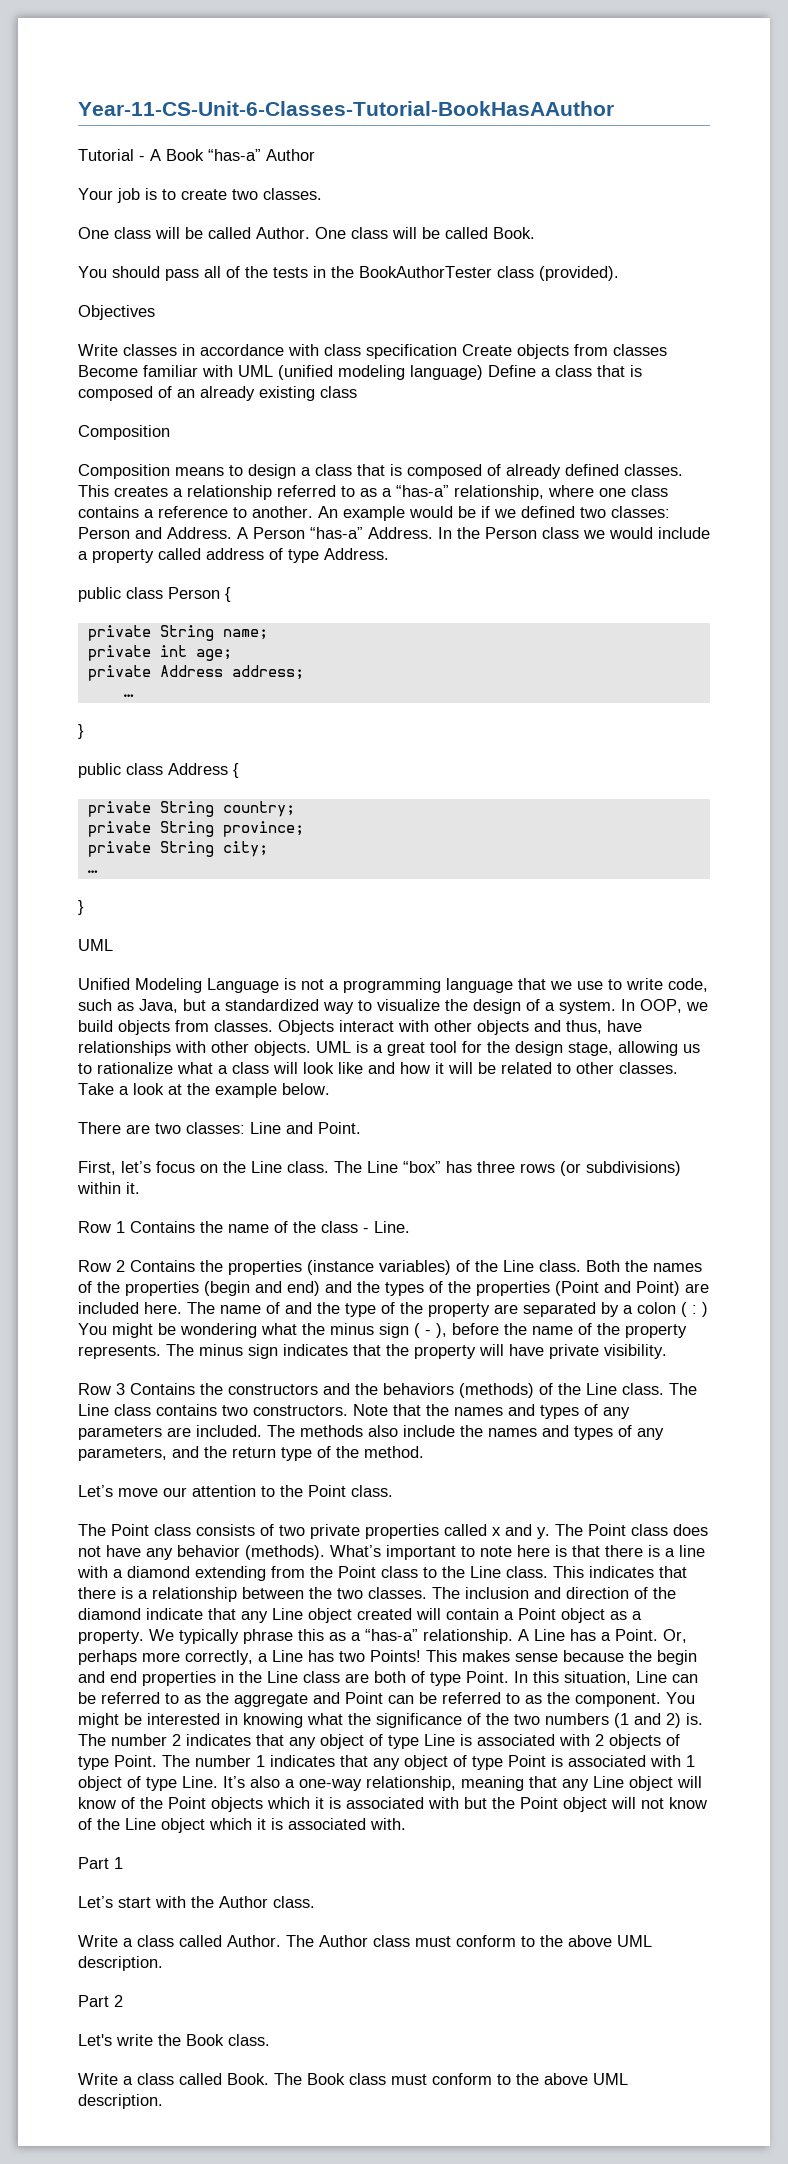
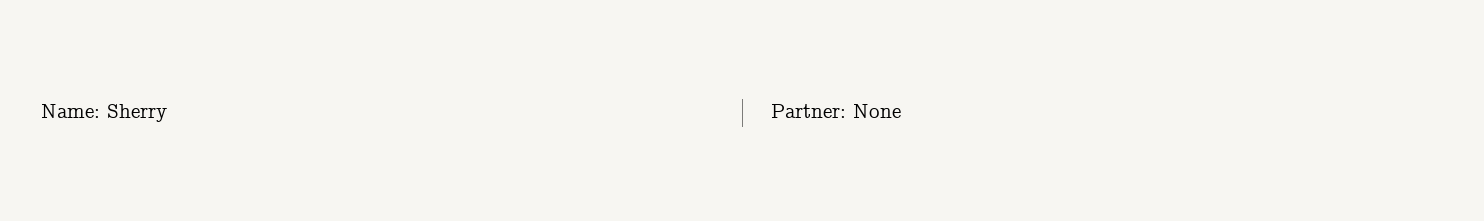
[78,101,614,116] [78,149,315,161] [78,188,322,203] [78,227,535,239] [78,266,619,281] [78,305,155,320] [78,344,667,359] [78,365,642,380] [78,386,357,401] [78,425,170,440] [78,464,683,479] [78,485,668,500] [78,506,670,521] [78,527,710,539] [78,548,389,563] [78,587,231,602] [87,625,268,641] [87,645,232,661] [87,665,304,681] [123,694,134,697] [78,724,84,739] [78,763,239,778] [87,801,295,817] [87,821,304,837] [87,841,268,857] [87,870,98,873] [78,900,84,915] [78,939,113,951] [78,978,708,993] [78,999,708,1014] [78,1020,642,1035] [78,1041,700,1056] [78,1062,678,1074] [78,1083,330,1098] [78,1122,361,1134] [78,1161,681,1176] [77,1182,140,1194] [78,1221,410,1233] [78,1260,702,1275] [78,1281,709,1296] [78,1302,708,1317] [78,1323,687,1338] [78,1344,667,1359] [78,1383,697,1398] [78,1404,630,1419] [78,1425,664,1440] [78,1446,424,1461] [78,1485,393,1497] [78,1524,708,1539] [78,1545,705,1560] [77,1566,687,1581] [78,1587,676,1602] [78,1608,642,1623] [78,1629,687,1644] [78,1650,697,1665] [78,1671,698,1686] [78,1692,695,1707] [78,1713,703,1728] [78,1734,680,1749] [78,1755,695,1770] [78,1776,702,1791] [78,1797,707,1812] [78,1818,406,1833] [78,1857,123,1869] [78,1896,315,1908] [78,1935,652,1947] [78,1956,163,1971] [78,1995,123,2007] [78,2034,270,2046] [78,2073,628,2085] [78,2094,163,2109] Year-11-CS-Unit-6-Classes-Tutorial-BookHasAAuthor // Tutorial - A Book “has-a” Author // Your job is to create two classes. // One class will be called Author. One class will be called Book. // You should pass all of the tests in the BookAuthorTester class (provided). // Objectives // Write classes in accordance with class specification Create objects from classes Become familiar with UML (unified modeling language) Define a class that is composed of an already existing class // Composition // Composition means to design a class that is composed of already defined classes. This creates a relationship referred to as a “has-a” relationship, where one class contains a reference to another. An example would be if we defined two classes: Person and Address. A Person “has-a” Address. In the Person class we would include a property called address of type Address. // public class Person { // private String name; // private int age; // private Address address; // … // } // public class Address { // private String country; // private String province; // private String city; // … // } // UML // Unified Modeling Language is not a programming language that we use to write code, such as Java, but a standardized way to visualize the design of a system. In OOP, we build objects from classes. Objects interact with other objects and thus, have relationships with other objects. UML is a great tool for the design stage, allowing us to rationalize what a class will look like and how it will be related to other classes. Take a look at the example below. // There are two classes: Line and Point. // First, let’s focus on the Line class. The Line “box” has three rows (or subdivisions) within it. // Row 1 Contains the name of the class - Line. // Row 2 Contains the properties (instance variables) of the Line class. Both the names of the properties (begin and end) and the types of the properties (Point and Point) are included here. The name of and the type of the property are separated by a colon ( : ) You might be wondering what the minus sign ( - ), before the name of the property represents. The minus sign indicates that the property will have private visibility. // Row 3 Contains the constructors and the behaviors (methods) of the Line class. The Line class contains two constructors. Note that the names and types of any parameters are included. The methods also include the names and types of any parameters, and the return type of the method. // Let’s move our attention to the Point class. // The Point class consists of two private properties called x and y. The Point class does not have any behavior (methods). What’s important to note here is that there is a line with a diamond extending from the Point class to the Line class. This indicates that there is a relationship between the two classes. The inclusion and direction of the diamond indicate that any Line object created will contain a Point object as a property. We typically phrase this as a “has-a” relationship. A Line has a Point. Or, perhaps more correctly, a Line has two Points! This makes sense because the begin and end properties in the Line class are both of type Point. In this situation, Line can be referred to as the aggregate and Point can be referred to as the component. You might be interested in knowing what the significance of the two numbers (1 and 2) is. The number 2 indicates that any object of type Line is associated with 2 objects of type Point. The number 1 indicates that any object of type Point is associated with 1 object of type Line. It’s also a one-way relationship, meaning that any Line object will know of the Point objects which it is associated with but the Point object will not know of the Line object which it is associated with. // Part 1 // Let’s start with the Author class. // Write a class called Author. The Author class must conform to the above UML description. // Part 2 // Let's write the Book class. // Write a class called Book. The Book class must conform to the above UML description. -> [41,104,167,122] [771,104,901,118] Name: Sherry // Partner: None

